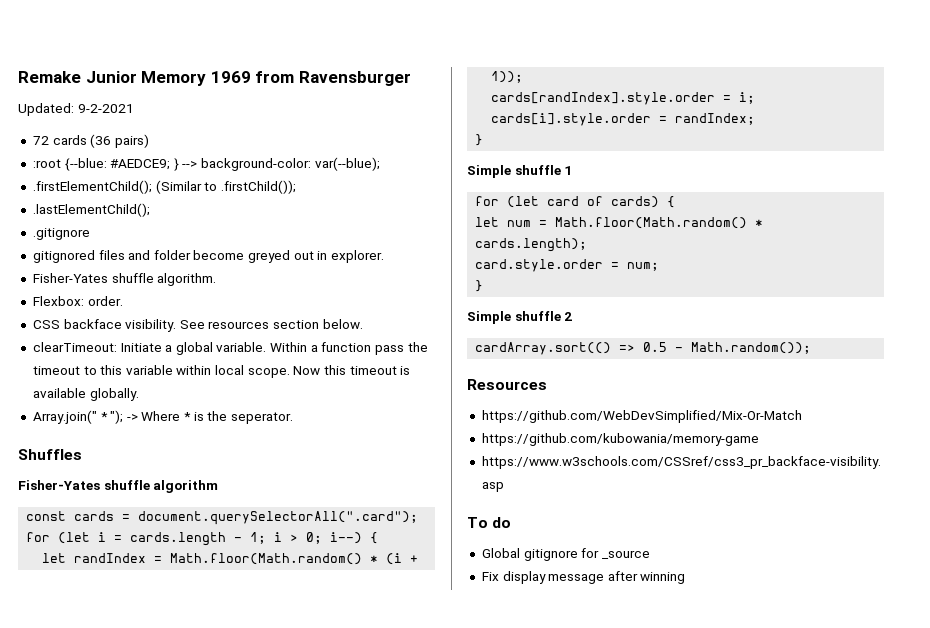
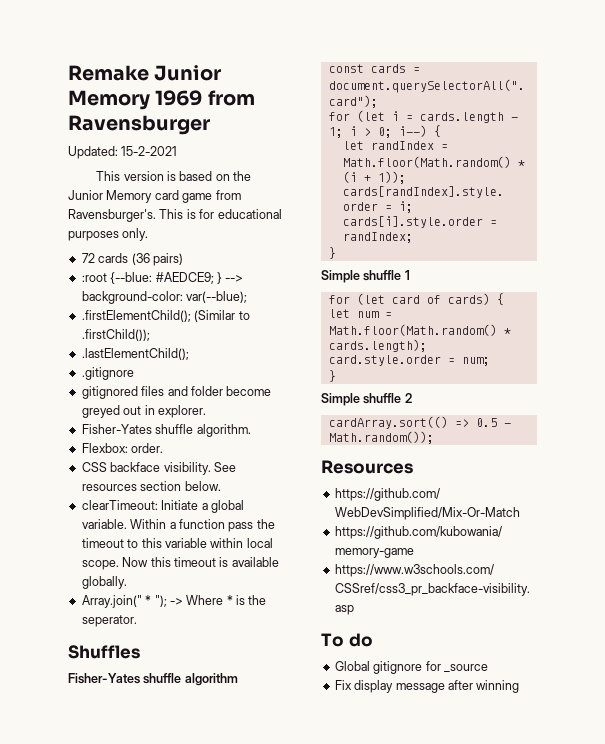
[77,104,134,113] 9-2-2021 -> [121,146,178,156] [96,171,252,181] [68,190,241,203] [68,209,282,222] [68,228,149,241] 15-2-2021 // This version is based on the Junior Memory card game from Ravensburger's. This is for educational purposes only.

